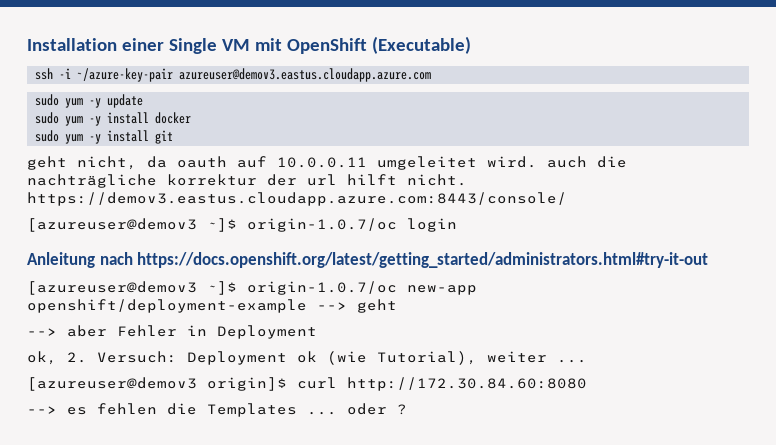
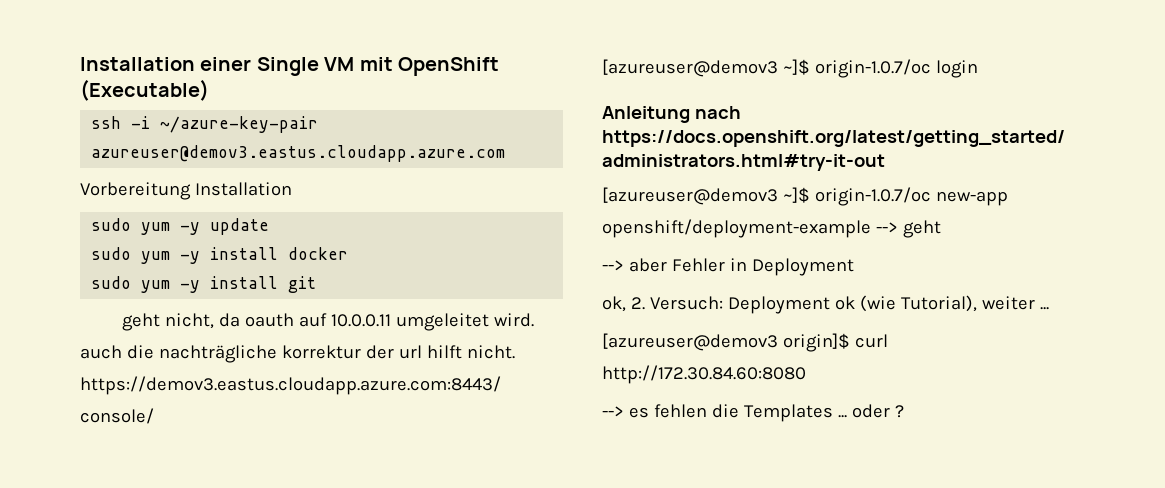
(432, 75) none -> [80,182,292,200] // Vorbereitung Installation

